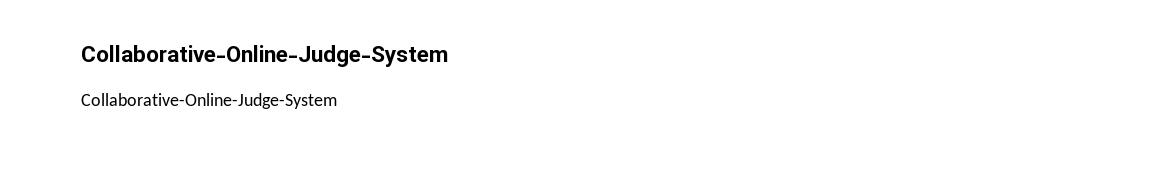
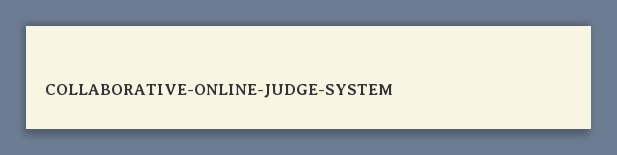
[81,45,448,67] [81,93,337,109] Collaborative-Online-Judge-System // Collaborative-Online-Judge-System -> [45,84,393,98] COLLABORATIVE-ONLINE-JUDGE-SYSTEM

